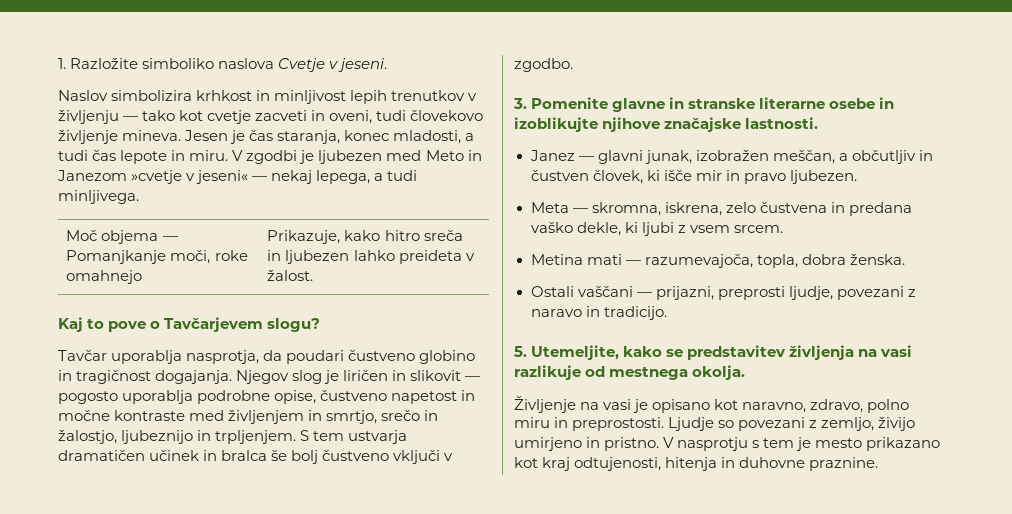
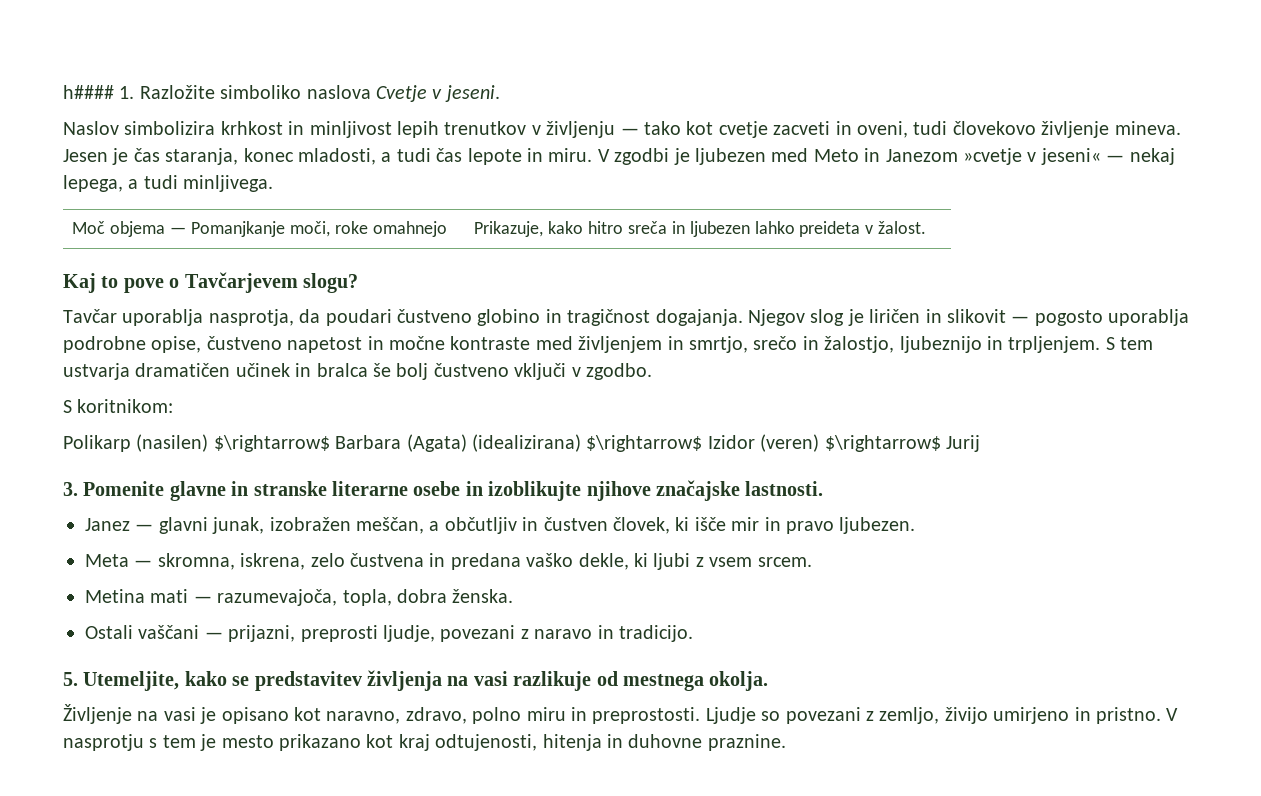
(58, 63) none -> [63,85,114,99] h####
(573, 65) none -> [63,399,174,413] [63,434,980,452] // S koritnikom: // Polikarp (nasilen) $\rightarrow$ Barbara (Agata) (idealizirana) $\rightarrow$ Izidor (veren) $\rightarrow$ Jurij

